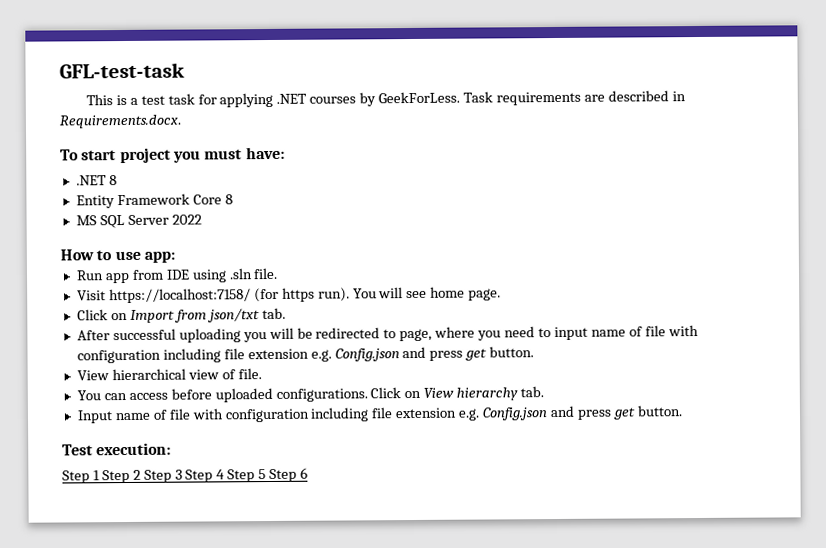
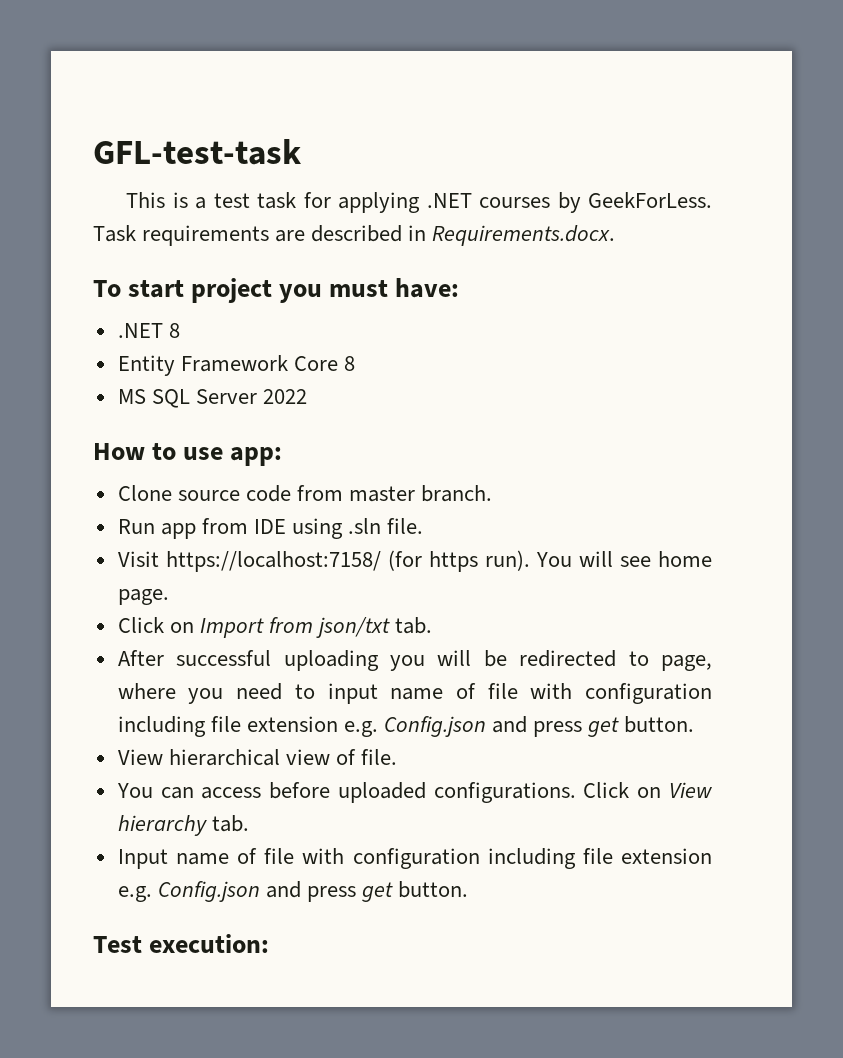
(175, 257) none -> [117,485,493,502] // Clone source code from master branch.
[62,467,309,484] // Step 1 Step 2 Step 3 Step 4 Step 5 Step 6 -> (270, 943) none

